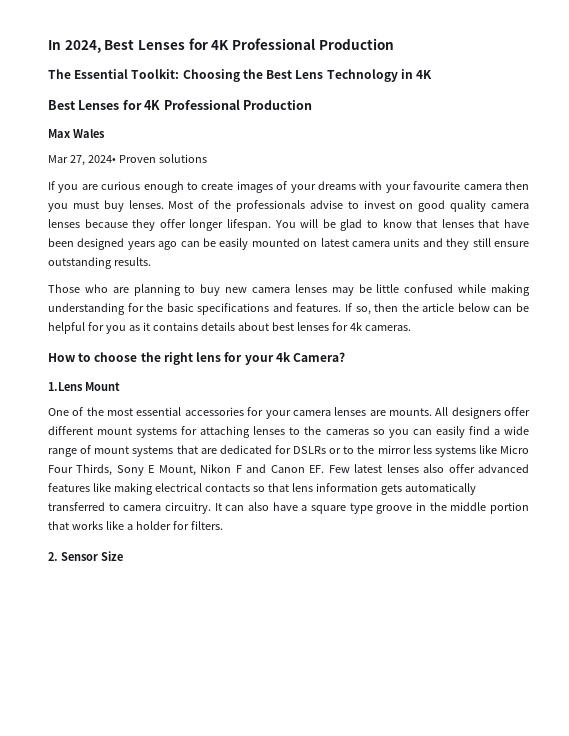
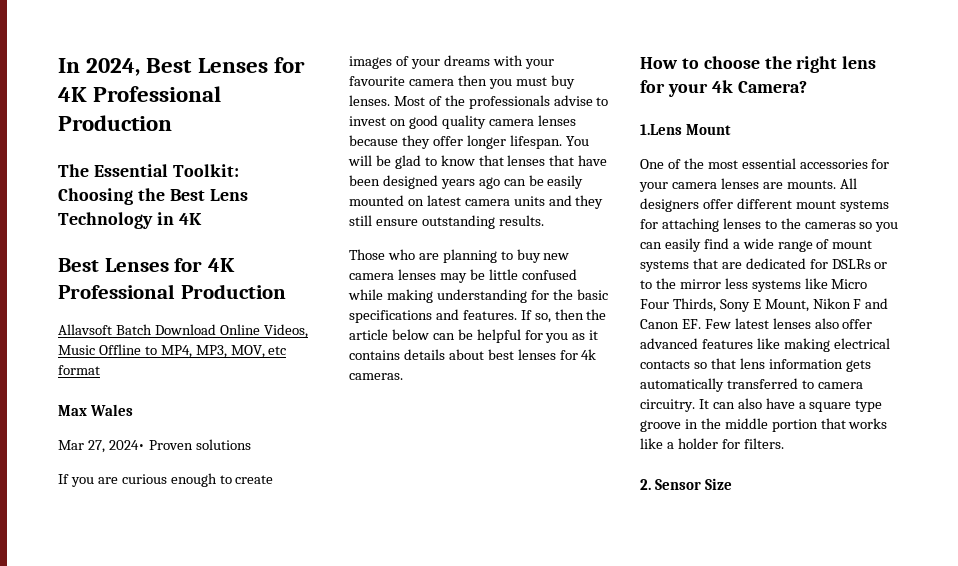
(312, 105) none -> [58,324,308,338] [58,344,287,358] [58,365,100,375] // Allavsoft Batch Download Online Videos, Music Offline to MP4, MP3, MOV, etc format

